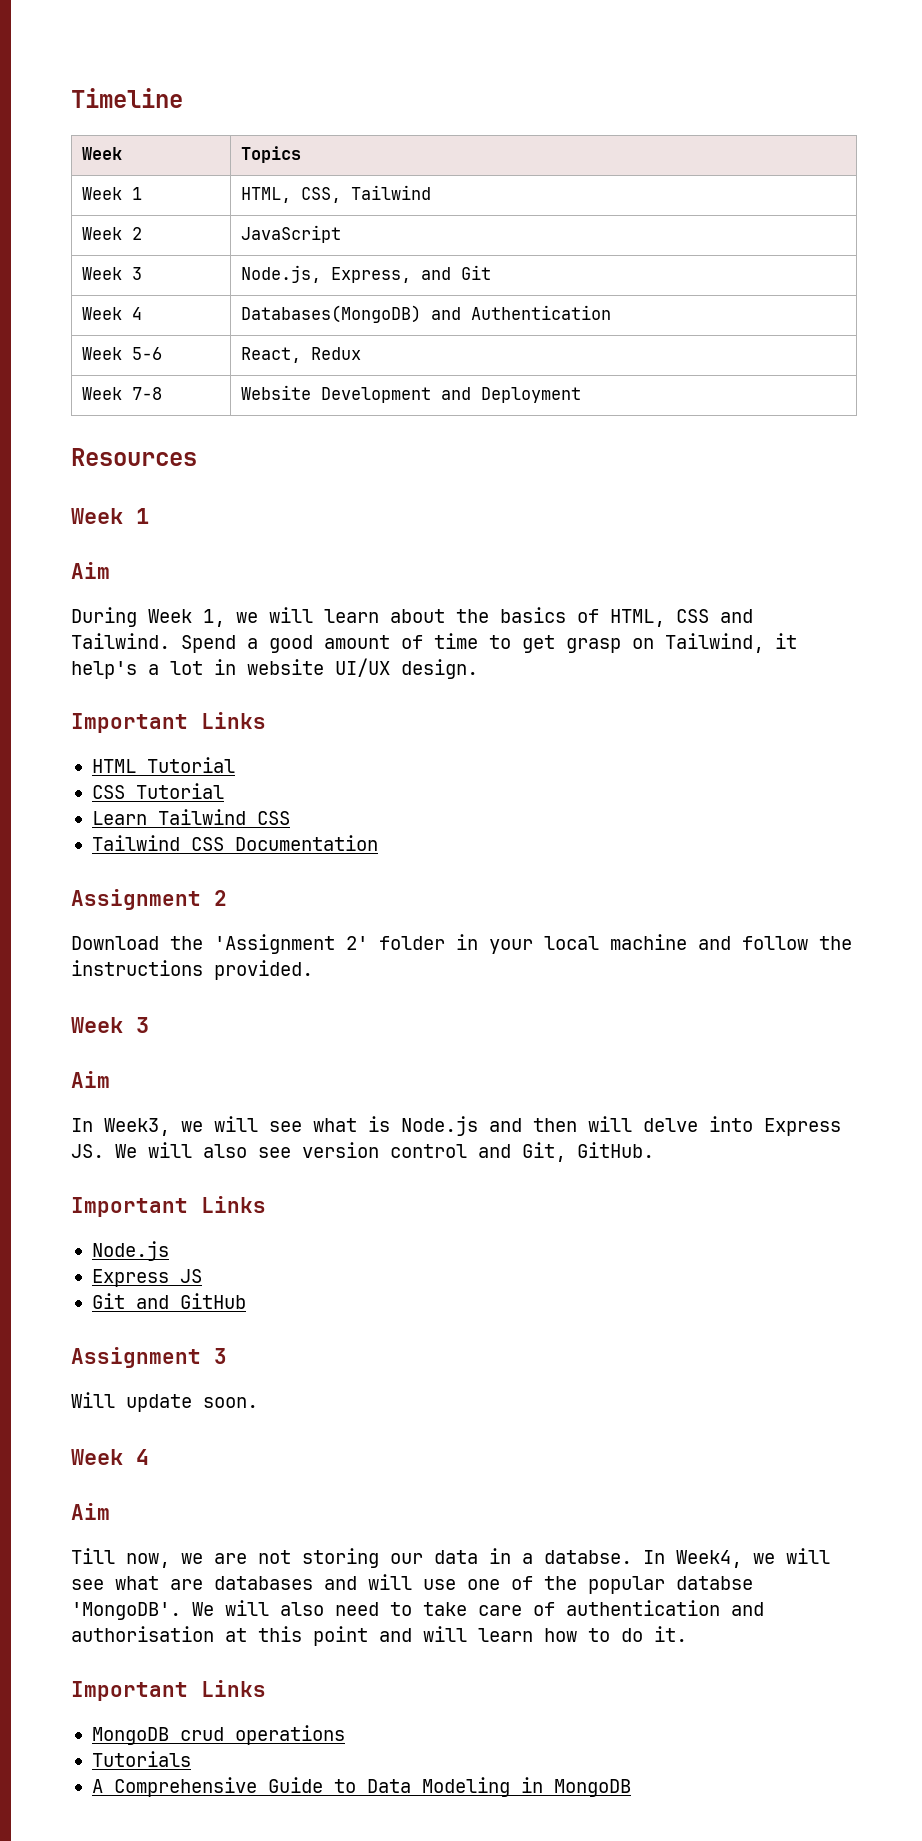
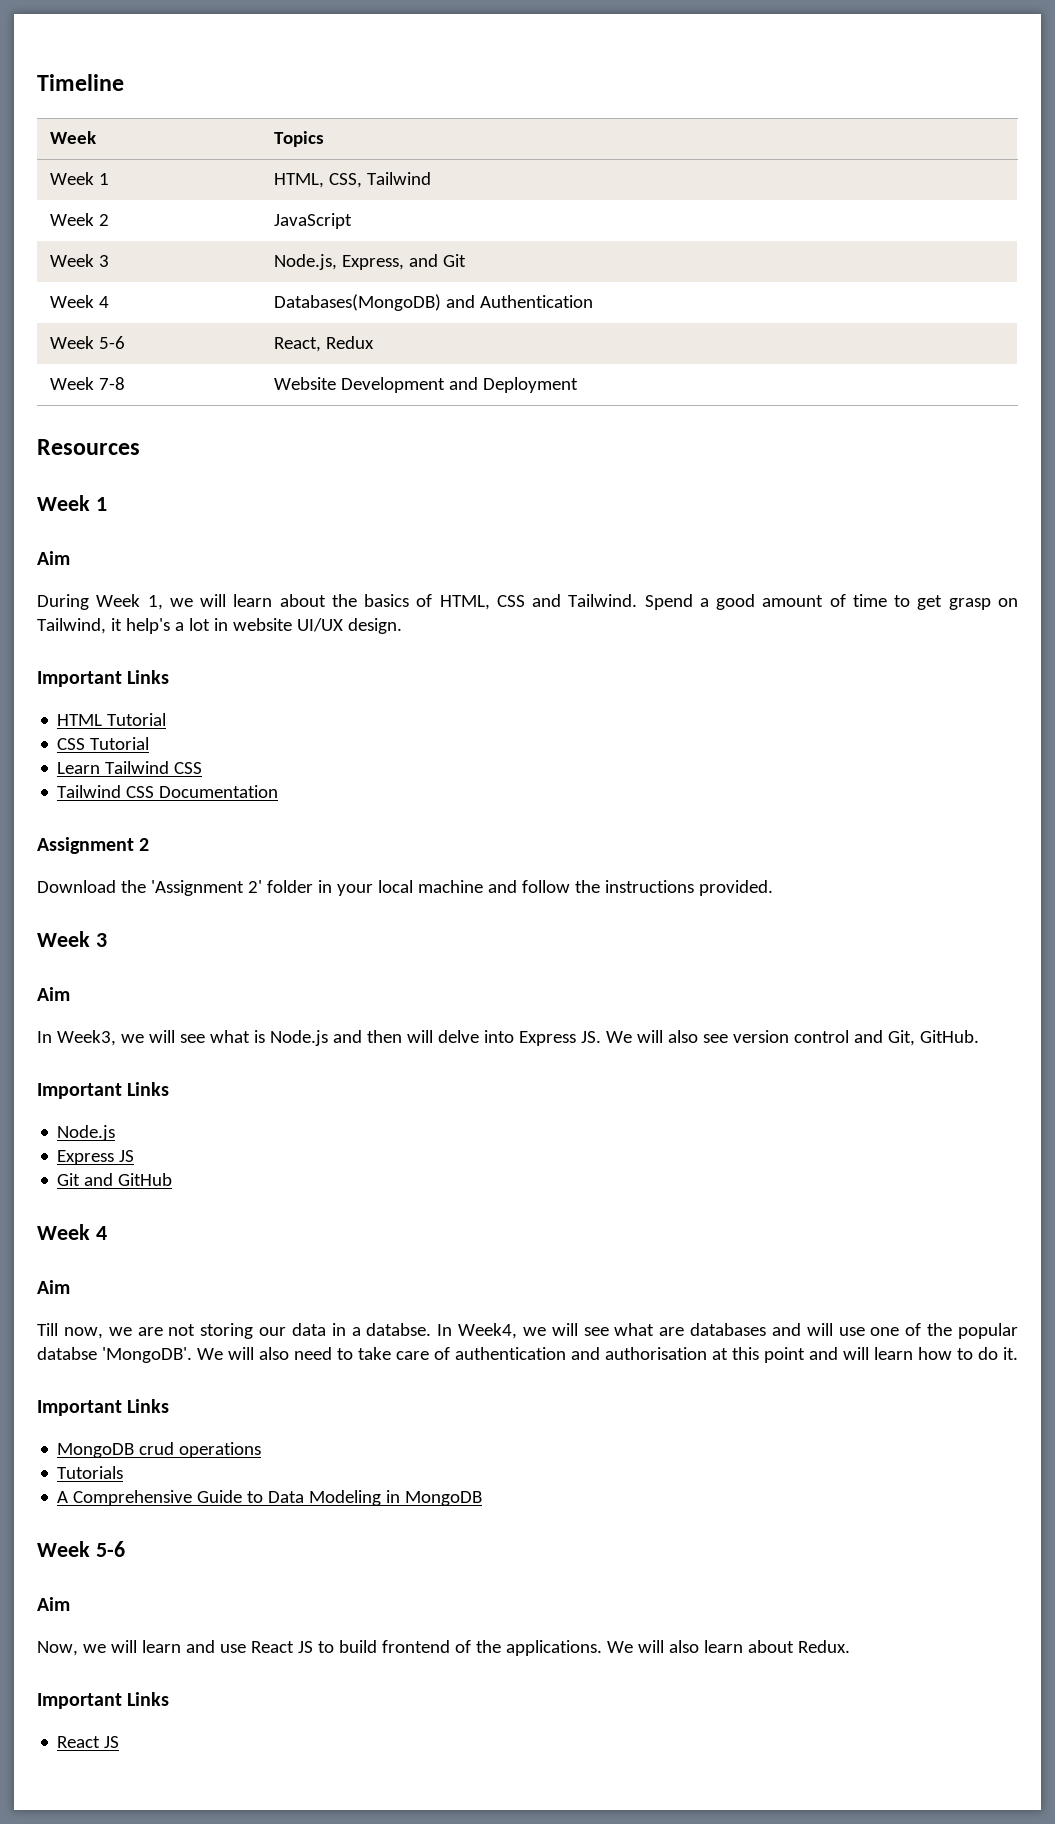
[71,1347,227,1368] [71,1392,258,1412] // Assignment 3 // Will update soon. -> (173, 1179) none
(631, 1788) none -> [37,1541,125,1557] [37,1597,70,1611] [37,1640,850,1656] [37,1692,170,1709] [57,1736,120,1748] // Week 5-6 // Aim // Now, we will learn and use React JS to build frontend of the applications. We will also learn about Redux. // Important Links // React JS

